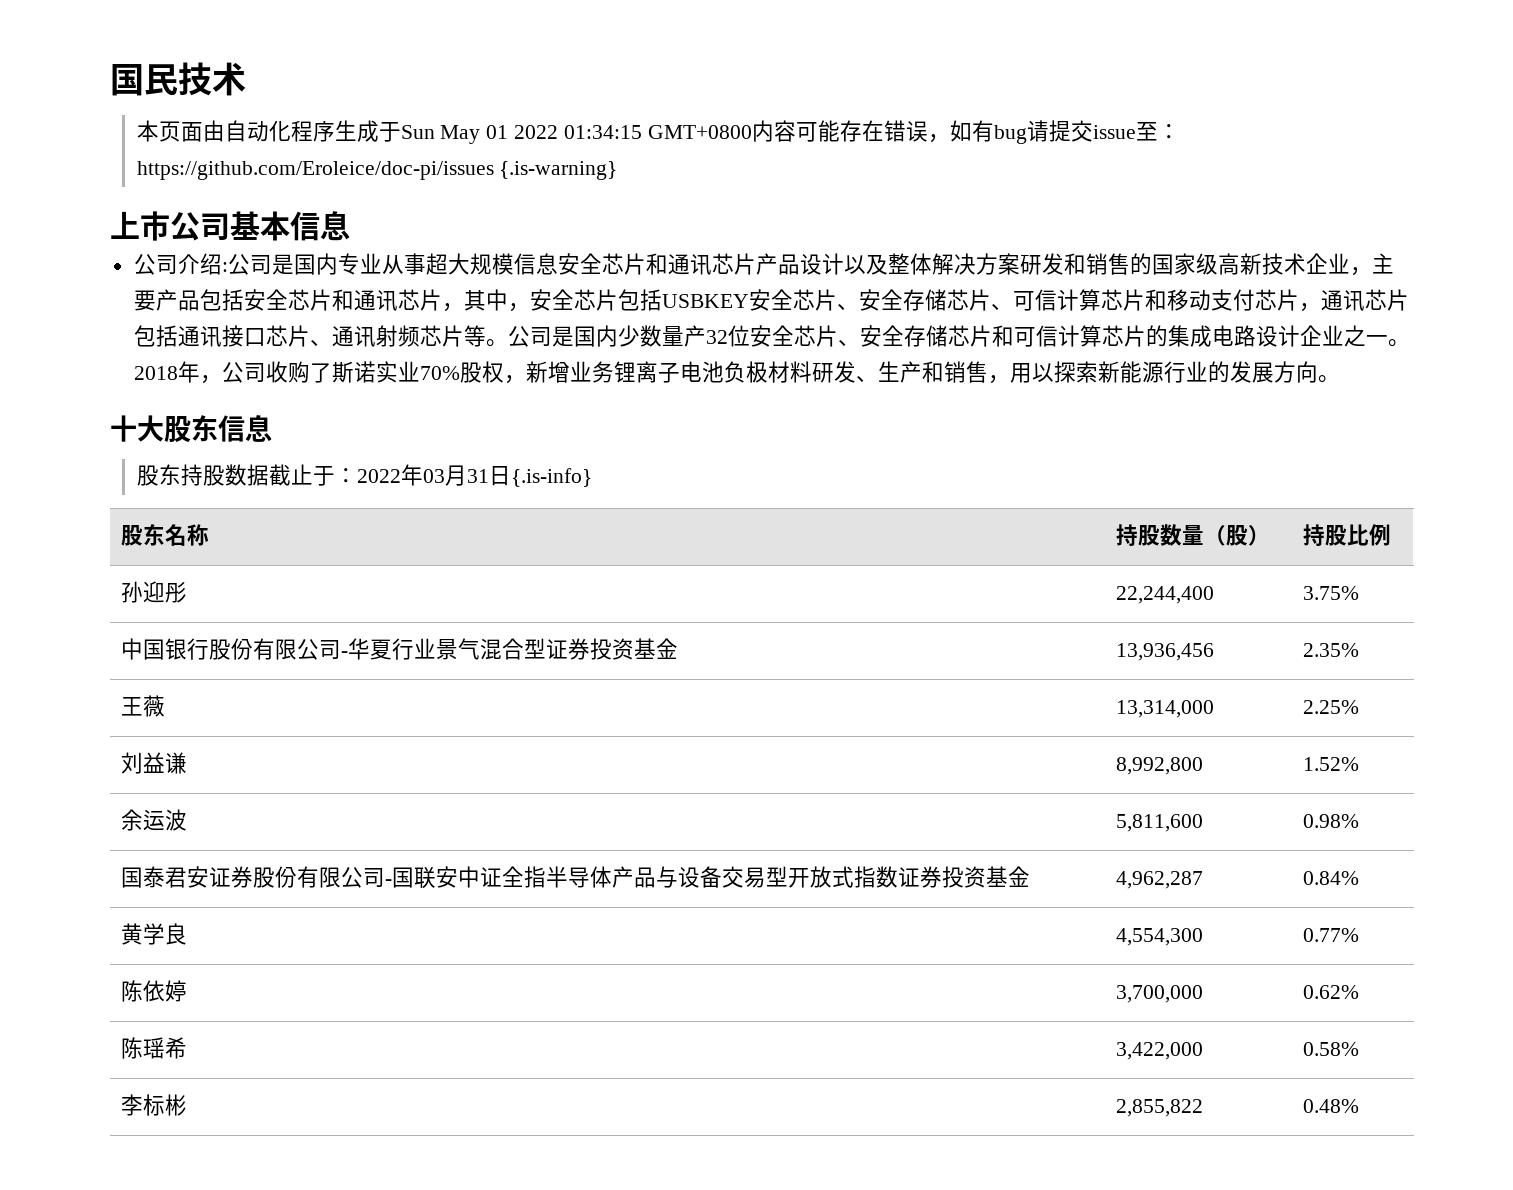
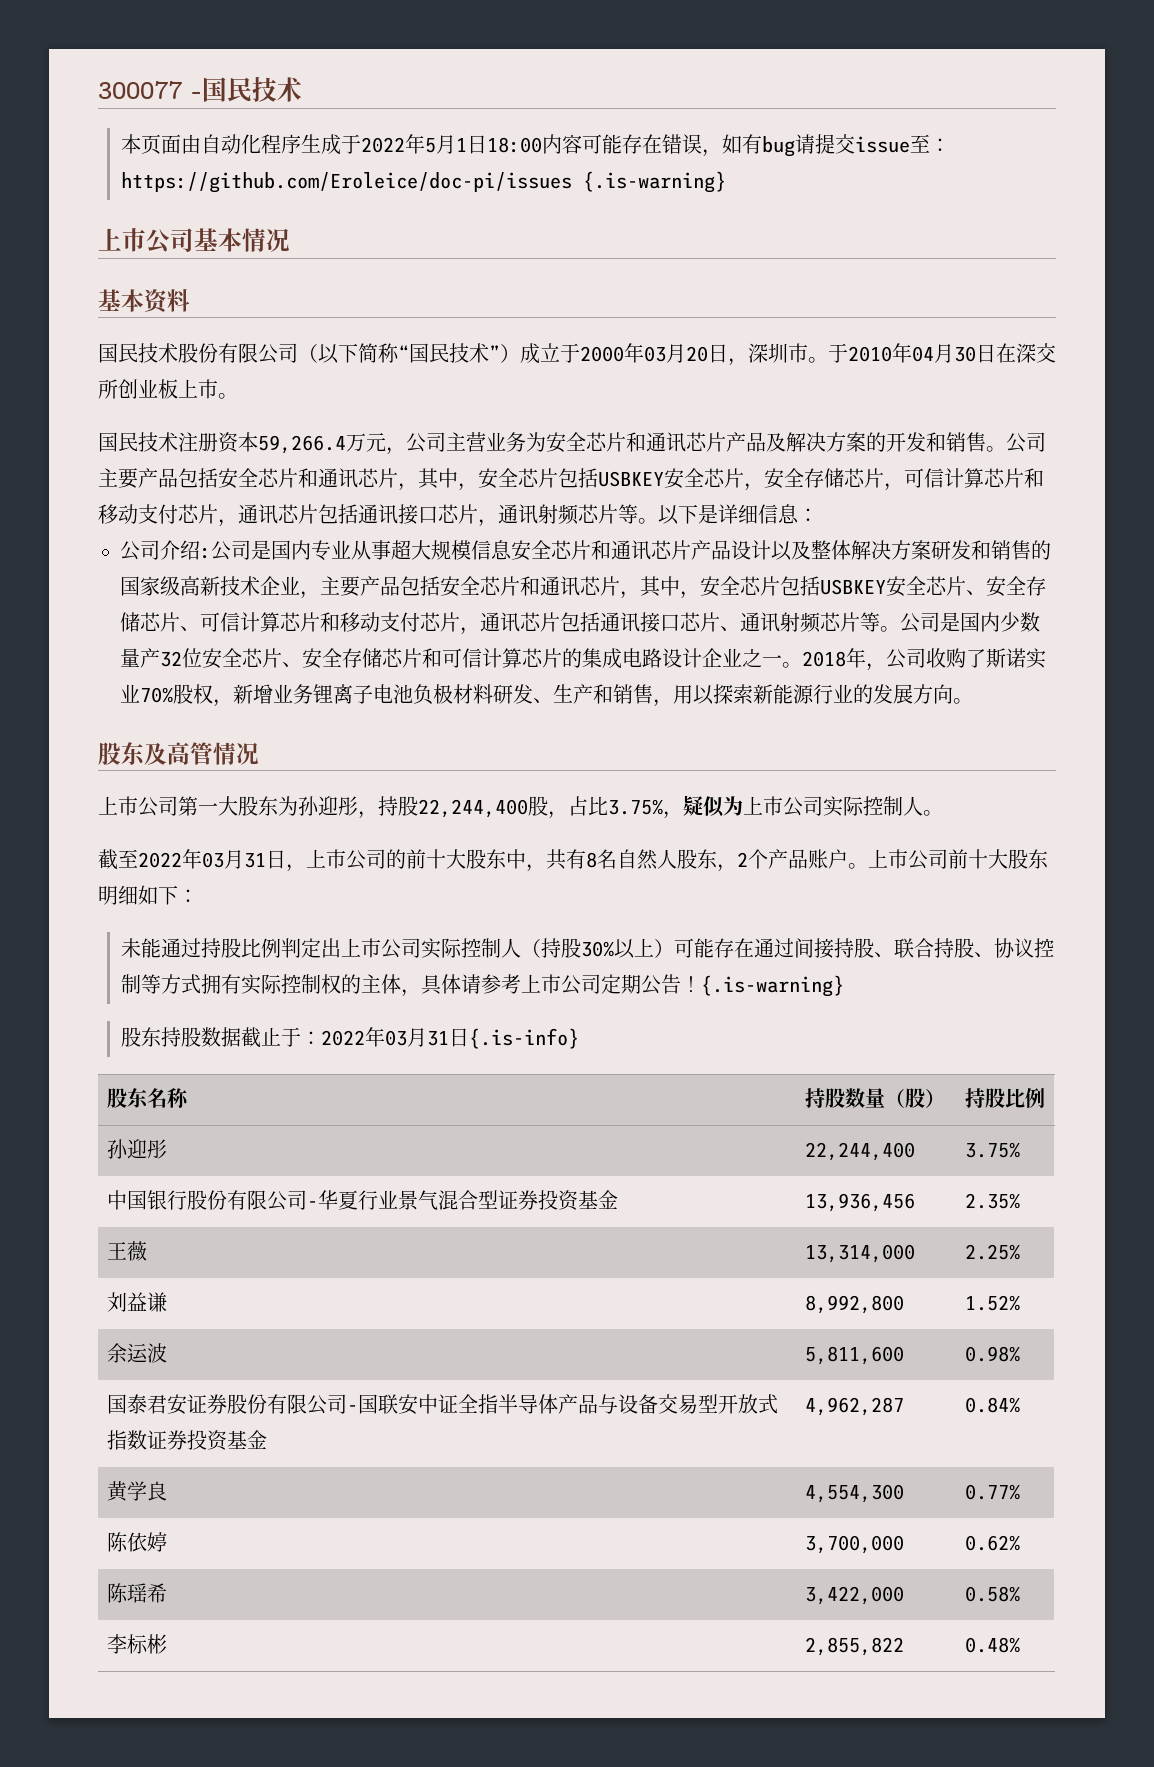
(110, 80) none -> [98,81,202,99] 300077 -
[400,125,752,144] Sun May 01 2022 01:34:15 GMT+0800 -> [360,134,542,154] 2022年5月1日18:00
[290,211,350,241] 信息 -> [242,228,290,252] [98,289,190,314] [98,343,1056,366] [98,379,238,399] [98,432,1046,455] [98,468,1044,491] [98,504,818,527] 情况 // 基本资料 // 国民技术股份有限公司（以下简称“国民技术”）成立于2000年03月20日，深圳市。于2010年04月30日在深交所创业板上市。 // 国民技术注册资本59,266.4万元，公司主营业务为安全芯片和通讯芯片产品及解决方案的开发和销售。公司主要产品包括安全芯片和通讯芯片，其中，安全芯片包括USBKEY安全芯片，安全存储芯片，可信计算芯片和移动支付芯片，通讯芯片包括通讯接口芯片，通讯射频芯片等。以下是详细信息：
[110,415,272,443] 十大股东信息 -> [98,742,259,765] [98,795,943,819] [98,849,1048,872] [98,885,198,905] [120,938,1054,959] [120,974,844,997] 股东及高管情况 // 上市公司第一大股东为孙迎彤，持股22,244,400股，占比3.75%，疑似为上市公司实际控制人。 // 截至2022年03月31日，上市公司的前十大股东中，共有8名自然人股东，2个产品账户。上市公司前十大股东明细如下： // 未能通过持股比例判定出上市公司实际控制人（持股30%以上）可能存在通过间接持股、联合持股、协议控制等方式拥有实际控制权的主体，具体请参考上市公司定期公告！{.is-warning}

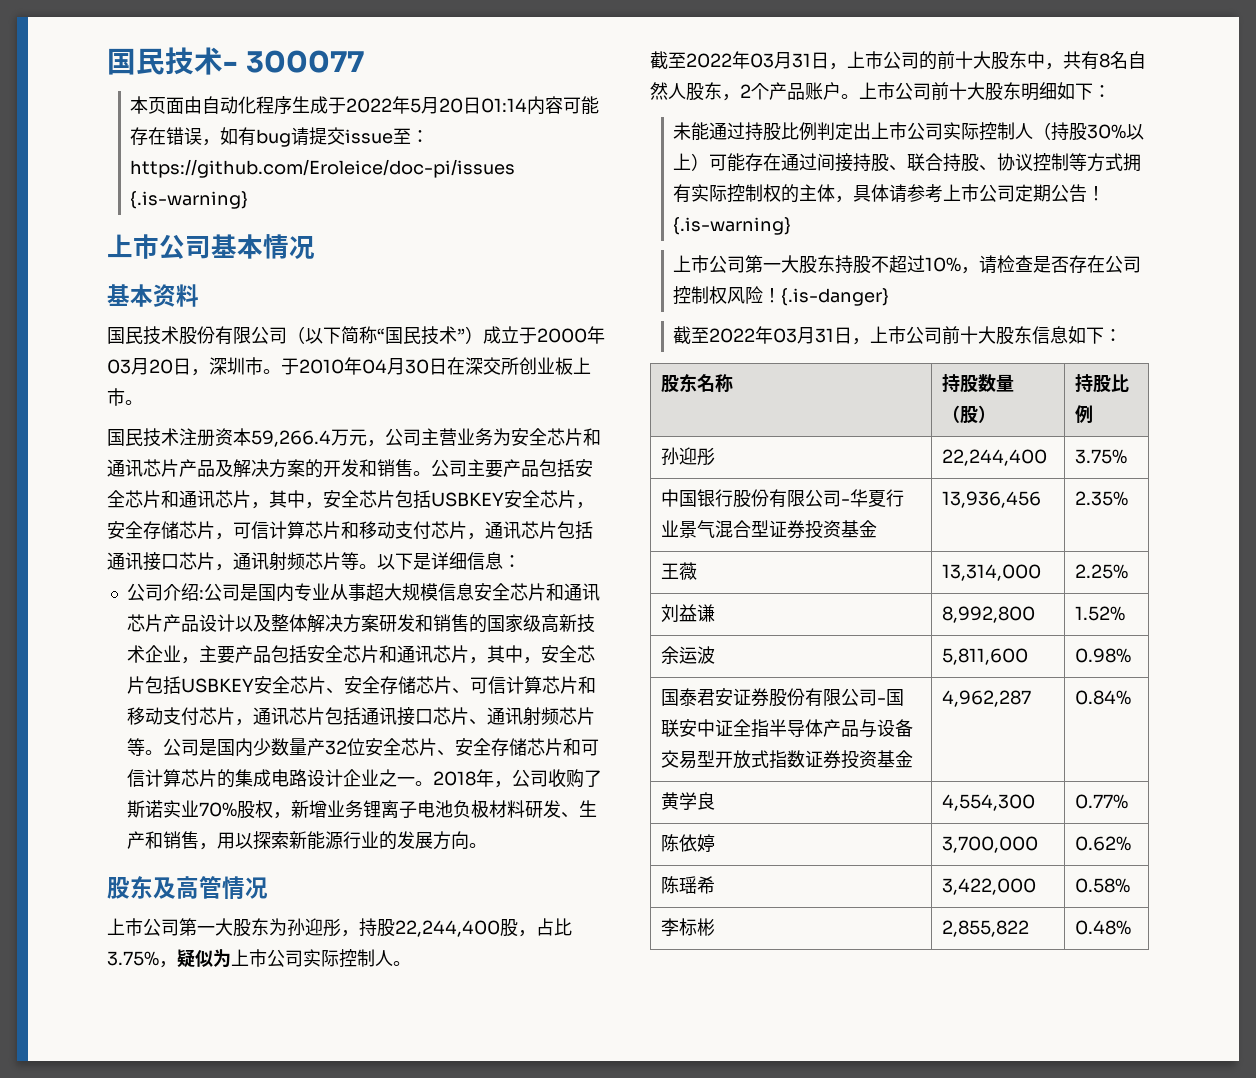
[98,77,302,102] 300077 -国民技术 -> [107,47,364,75] 国民技术- 300077
[455,135,542,154] 1日18:00 -> [439,97,528,114] 20日01:14
[120,1027,579,1049] 股东持股数据截止于：2022年03月31日{.is-info} -> [673,255,1142,274] [673,286,890,306] [673,326,1123,345] 上市公司第一大股东持股不超过10%，请检查是否存在公司控制权风险！{.is-danger} // 截至2022年03月31日，上市公司前十大股东信息如下：

